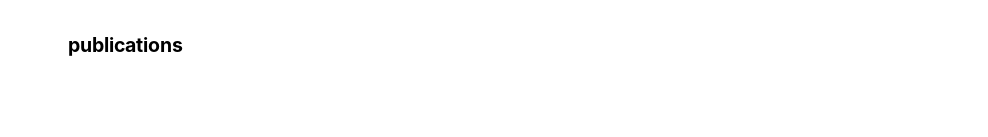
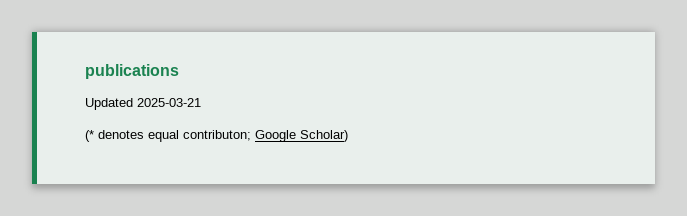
(183, 46) none -> [85,98,201,110] [85,130,348,142] // Updated 2025-03-21 // (* denotes equal contributon; Google Scholar)

